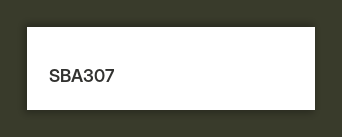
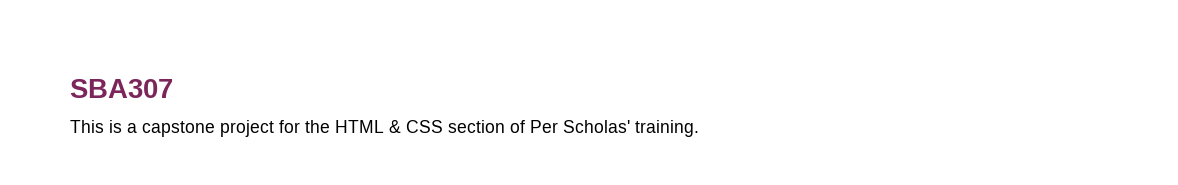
(115, 75) none -> [70,120,699,137] // This is a capstone project for the HTML & CSS section of Per Scholas' training.

